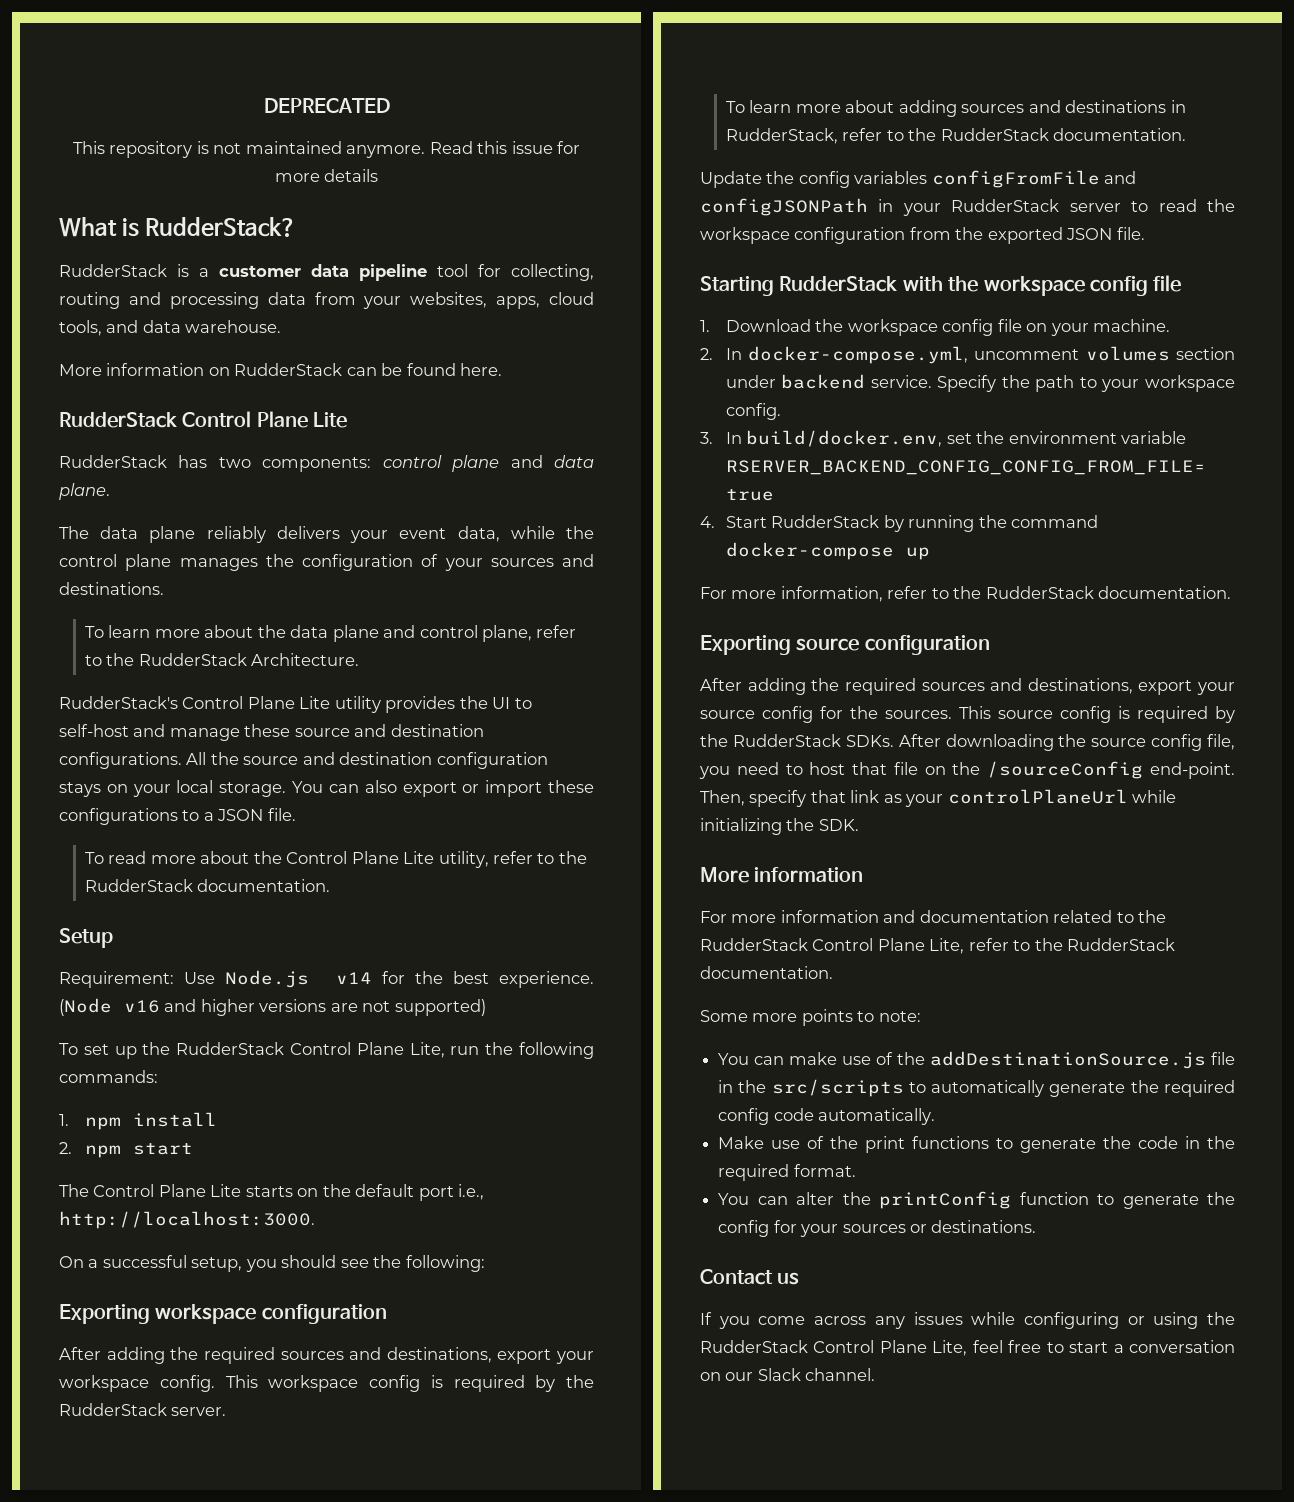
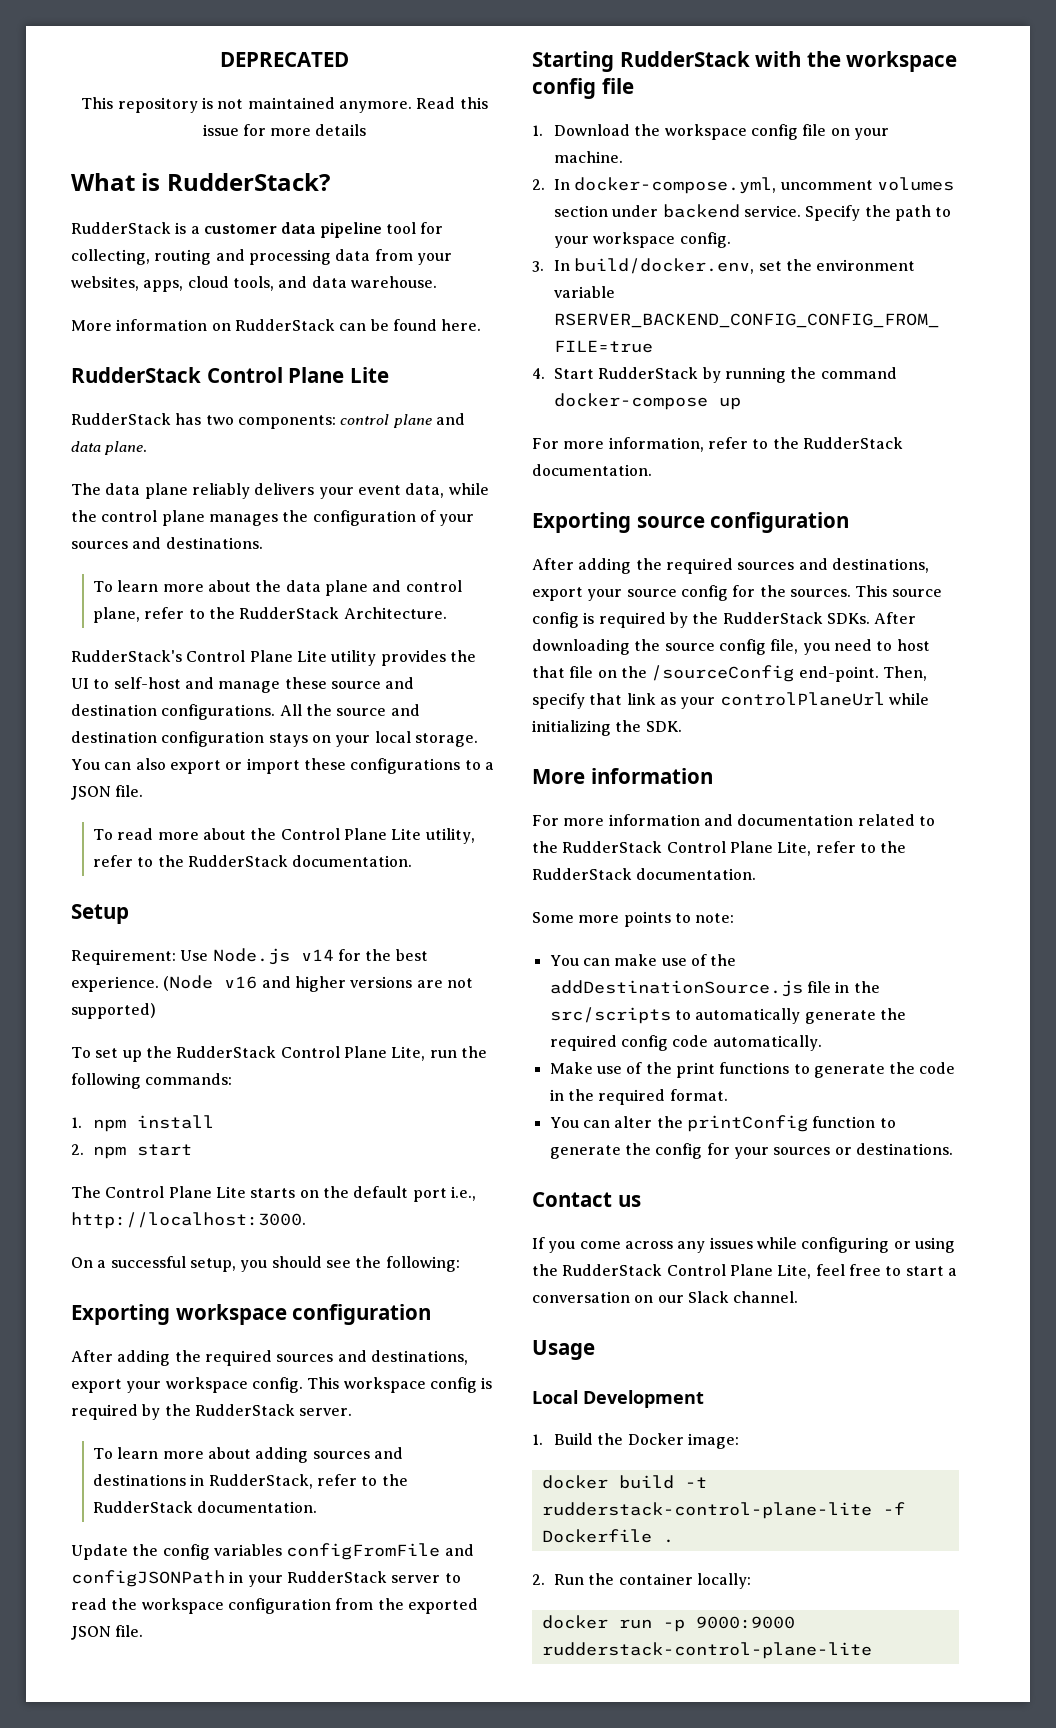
(876, 1374) none -> [532,1340,595,1360] [532,1390,704,1408] [532,1433,739,1449] [541,1475,707,1489] [541,1502,905,1519] [541,1529,674,1543] [532,1573,751,1589] [541,1615,795,1632] [541,1642,872,1659] // Usage // Local Development // 1. Build the Docker image: // docker build -t rudderstack-control-plane-lite -f Dockerfile . // 2. Run the container locally: // docker run -p 9000:9000 rudderstack-control-plane-lite

